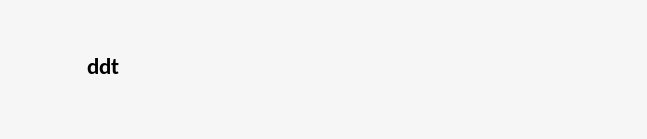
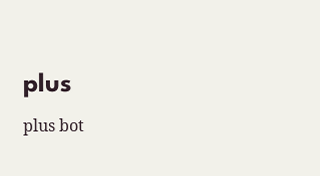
[87,58,119,74] ddt -> [22,72,73,98] [23,118,86,136] plus // plus bot

